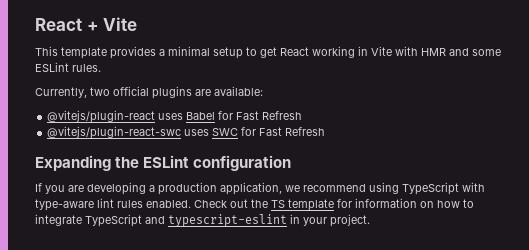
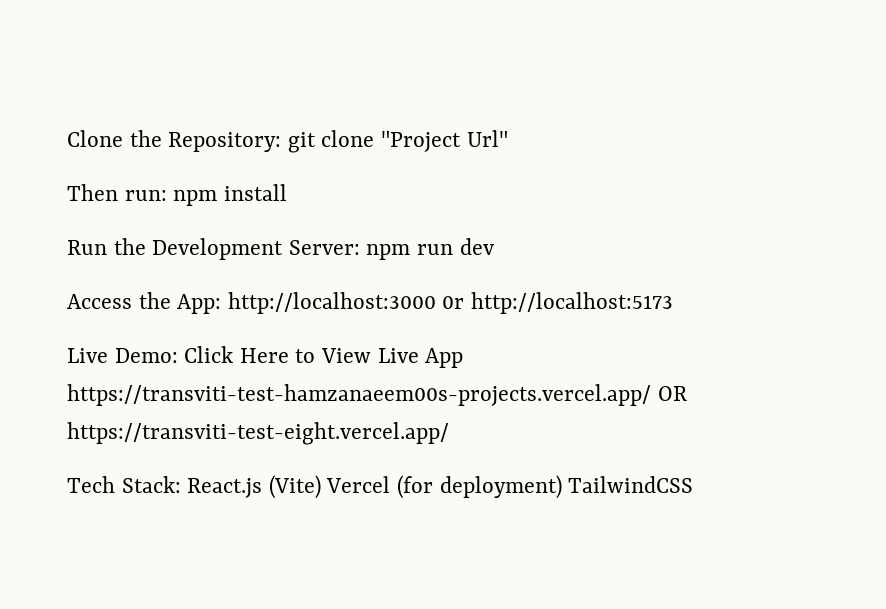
[35,17,138,31] [35,46,501,59] [35,62,101,72] [35,86,263,99] [47,110,303,123] [47,126,326,139] [35,155,292,171] [35,182,485,195] [35,198,474,211] [35,214,370,227] React + Vite // This template provides a minimal setup to get React working in Vite with HMR and some ESLint rules. // Currently, two official plugins are available: // @vitejs/plugin-react uses Babel for Fast Refresh // @vitejs/plugin-react-swc uses SWC for Fast Refresh // Expanding the ESLint configuration // If you are developing a production application, we recommend using TypeScript with type-aware lint rules enabled. Check out the TS template for information on how to integrate TypeScript and typescript-eslint in your project. -> [67,130,508,153] [67,184,287,206] [67,238,495,260] [67,292,674,314] [67,346,464,368] [67,384,687,406] [67,422,449,445] [67,475,694,499] Clone the Repository: git clone "Project Url" // Then run: npm install // Run the Development Server: npm run dev // Access the App: http://localhost:3000 0r http://localhost:5173 // Live Demo: Click Here to View Live App https://transviti-test-hamzanaeem00s-projects.vercel.app/ OR https://transviti-test-eight.vercel.app/ // Tech Stack: React.js (Vite) Vercel (for deployment) TailwindCSS

